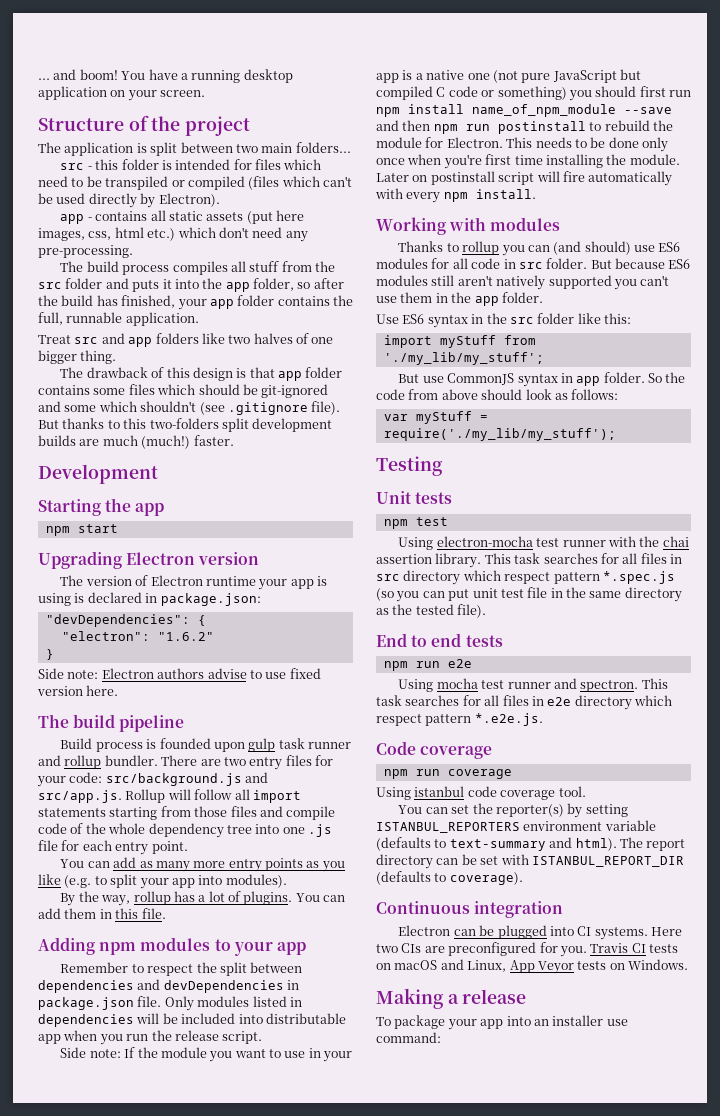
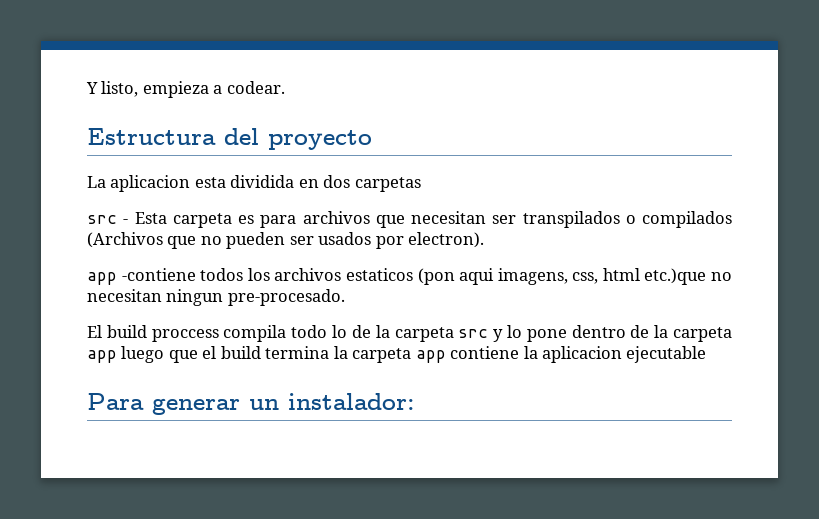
[38,69,293,83] [38,86,206,101] [38,115,251,136] [38,142,351,156] [60,159,322,170] [38,176,352,190] [38,193,220,208] [60,210,305,224] [38,227,308,242] [38,245,133,258] [60,261,336,275] [38,278,344,292] [38,295,353,310] [38,312,199,326] [38,333,334,347] [38,350,117,364] [60,367,343,381] [38,384,329,398] [38,401,341,415] [38,418,333,432] [38,435,234,449] [38,464,158,484] [38,498,165,516] [45,524,118,536] [38,551,260,569] [60,575,328,590] [38,592,261,606] [45,614,206,627] [61,631,214,641] [45,649,54,660] [38,668,321,679] [37,685,119,696] [38,714,185,732] [60,738,352,752] [38,755,333,770] [37,772,269,787] [38,789,301,803] [38,806,336,820] [38,823,332,838] [38,840,188,855] [60,857,345,872] [38,874,287,889] [60,891,346,906] [38,908,166,919] [38,937,306,956] [60,962,303,976] [38,979,300,993] [38,996,302,1011] [38,1013,346,1027] [38,1030,263,1045] [60,1047,353,1062] [376,69,641,83] [376,86,691,101] [376,104,672,117] [376,120,673,134] [376,137,668,152] [376,154,680,169] [376,171,673,186] [375,188,536,203] [376,217,561,235] [398,241,681,256] [376,258,691,269] [376,275,670,290] [376,292,543,306] [376,313,631,328] [383,335,536,348] [383,352,544,365] [398,372,686,387] [376,389,619,400] [383,411,488,424] [383,428,616,441] [376,456,443,476] [376,491,453,504] [383,517,448,529] [398,536,689,550] [376,553,682,568] [376,570,675,585] [376,587,682,602] [376,604,487,618] [376,633,503,647] [383,659,472,671] [398,678,668,692] [376,695,672,710] [376,713,543,726] [376,741,493,759] [383,769,512,779] [376,786,586,800] [398,803,628,818] [376,820,656,833] [376,837,686,851] [376,854,684,869] [376,871,523,885] [376,901,564,918] [398,925,683,940] [376,942,678,957] [376,959,688,974] [376,988,527,1009] [376,1015,628,1030] [376,1032,441,1043] ... and boom! You have a running desktop application on your screen. // Structure of the project // The application is split between two main folders... // src - this folder is intended for files which need to be transpiled or compiled (files which can't be used directly by Electron). // app - contains all static assets (put here images, css, html etc.) which don't need any pre-processing. // The build process compiles all stuff from the src folder and puts it into the app folder, so after the build has finished, your app folder contains the full, runnable application. // Treat src and app folders like two halves of one bigger thing. // The drawback of this design is that app folder contains some files which should be git-ignored and some which shouldn't (see .gitignore file). But thanks to this two-folders split development builds are much (much!) faster. // Development // Starting the app // npm start // Upgrading Electron version // The version of Electron runtime your app is using is declared in package.json: // "devDependencies": { // "electron": "1.6.2" // } // Side note: Electron authors advise to use fixed version here. // The build pipeline // Build process is founded upon gulp task runner and rollup bundler. There are two entry files for your code: src/background.js and src/app.js. Rollup will follow all import statements starting from those files and compile code of the whole dependency tree into one .js file for each entry point. // You can add as many more entry points as you like (e.g. to split your app into modules). // By the way, rollup has a lot of plugins. You can add them in this file. // Adding npm modules to your app // Remember to respect the split between dependencies and devDependencies in package.json file. Only modules listed in dependencies will be included into distributable app when you run the release script. // Side note: If the module you want to use in your app is a native one (not pure JavaScript but compiled C code or something) you should first run npm install name_of_npm_module --save and then npm run postinstall to rebuild the module for Electron. This needs to be done only once when you're first time installing the module. Later on postinstall script will fire automatically with every npm install. // Working with modules // Thanks to rollup you can (and should) use ES6 modules for all code in src folder. But because ES6 modules still aren't natively supported you can't use them in the app folder. // Use ES6 syntax in the src folder like this: // import myStuff from './my_lib/my_stuff'; // But use CommonJS syntax in app folder. So the code from above should look as follows: // var myStuff = require('./my_lib/my_stuff'); // Testing // Unit tests // npm test // Using electron-mocha test runner with the chai assertion library. This task searches for all files in src directory which respect pattern *.spec.js (so you can put unit test file in the same directory as the tested file). // End to end tests // npm run e2e // Using mocha test runner and spectron. This task searches for all files in e2e directory which respect pattern *.e2e.js. // Code coverage // npm run coverage // Using istanbul code coverage tool. // You can set the reporter(s) by setting ISTANBUL_REPORTERS environment variable (defaults to text-summary and html). The report directory can be set with ISTANBUL_REPORT_DIR (defaults to coverage). // Continuous integration // Electron can be plugged into CI systems. Here two CIs are preconfigured for you. Travis CI tests on macOS and Linux, App Veyor tests on Windows. // Making a release // To package your app into an installer use command: -> [86,81,285,98] [87,128,372,150] [87,175,421,192] [87,211,732,228] [87,232,485,249] [87,268,732,285] [87,289,345,306] [87,325,732,342] [87,346,707,363] [87,393,415,415] Y listo, empieza a codear. // Estructura del proyecto // La aplicacion esta dividida en dos carpetas // src - Esta carpeta es para archivos que necesitan ser transpilados o compilados (Archivos que no pueden ser usados por electron). // app -contiene todos los archivos estaticos (pon aqui imagens, css, html etc.)que no necesitan ningun pre-procesado. // El build proccess compila todo lo de la carpeta src y lo pone dentro de la carpeta app luego que el build termina la carpeta app contiene la aplicacion ejecutable // Para generar un instalador:

